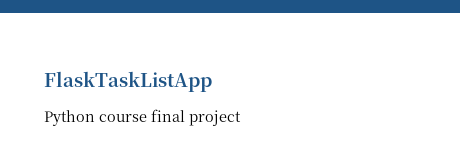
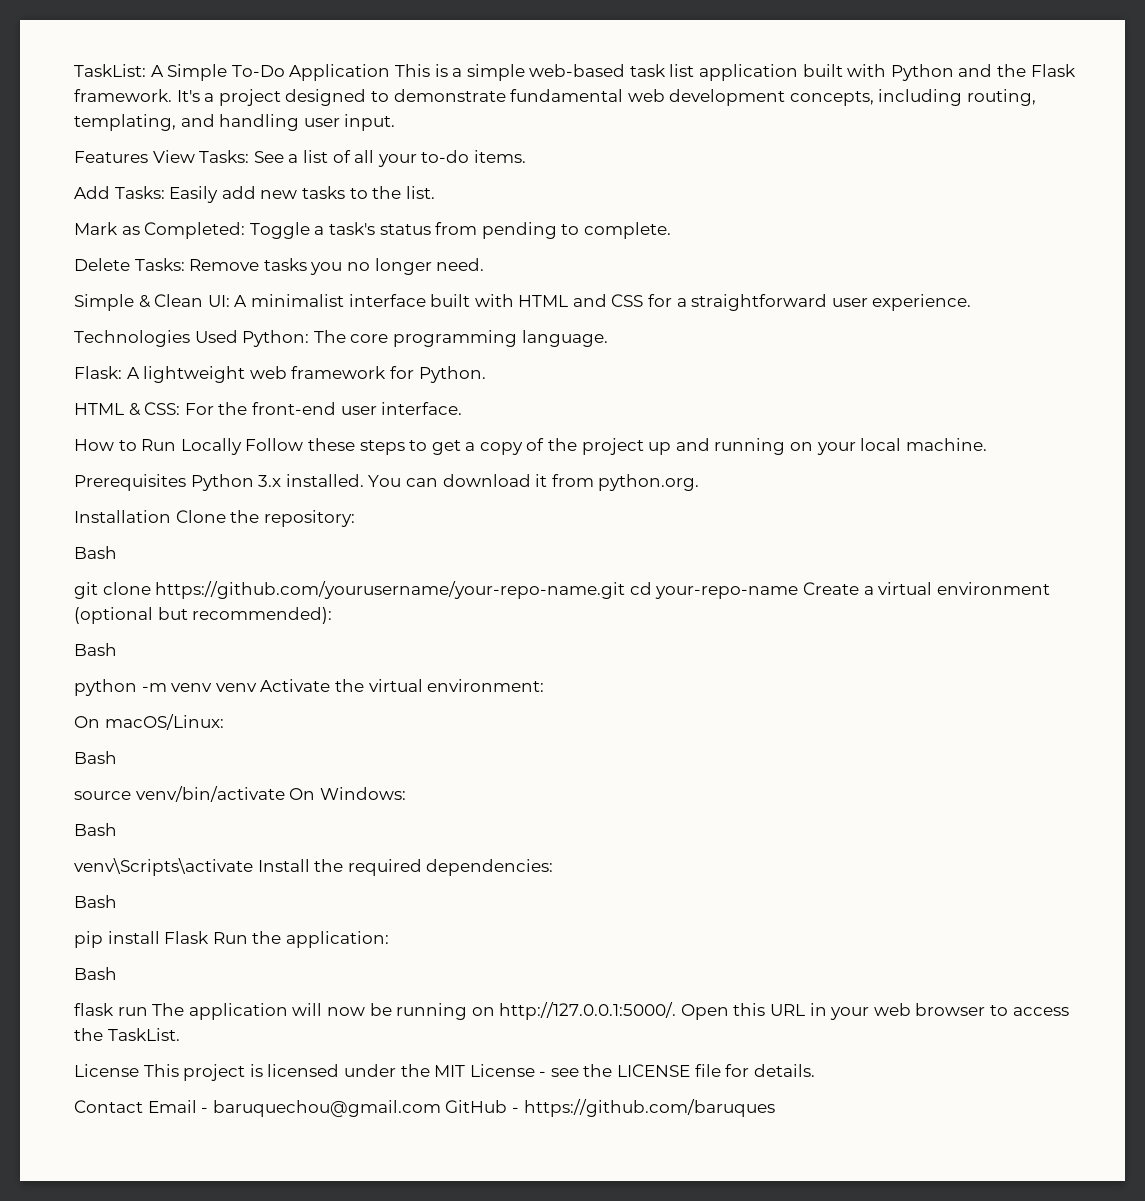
[44,71,212,92] [44,109,241,126] FlaskTaskListApp // Python course final project -> [74,64,1076,81] [74,89,1037,106] [74,114,396,131] [74,150,526,167] [74,186,435,203] [74,222,671,239] [74,258,485,275] [74,294,972,311] [74,330,608,347] [74,366,486,383] [74,402,463,416] [74,438,987,455] [74,474,700,491] [74,510,355,527] [74,546,117,559] [74,581,1050,599] [74,607,333,624] [74,643,117,656] [74,679,545,696] [74,714,224,730] [74,751,117,764] [74,786,406,802] [74,823,117,836] [74,858,554,876] [74,895,117,908] [74,931,389,948] [74,967,117,980] [74,1002,1069,1020] [74,1028,180,1041] [74,1064,815,1081] [74,1099,775,1117] TaskList: A Simple To-Do Application This is a simple web-based task list application built with Python and the Flask framework. It's a project designed to demonstrate fundamental web development concepts, including routing, templating, and handling user input. // Features View Tasks: See a list of all your to-do items. // Add Tasks: Easily add new tasks to the list. // Mark as Completed: Toggle a task's status from pending to complete. // Delete Tasks: Remove tasks you no longer need. // Simple & Clean UI: A minimalist interface built with HTML and CSS for a straightforward user experience. // Technologies Used Python: The core programming language. // Flask: A lightweight web framework for Python. // HTML & CSS: For the front-end user interface. // How to Run Locally Follow these steps to get a copy of the project up and running on your local machine. // Prerequisites Python 3.x installed. You can download it from python.org. // Installation Clone the repository: // Bash // git clone https://github.com/yourusername/your-repo-name.git cd your-repo-name Create a virtual environment (optional but recommended): // Bash // python -m venv venv Activate the virtual environment: // On macOS/Linux: // Bash // source venv/bin/activate On Windows: // Bash // venv\Scripts\activate Install the required dependencies: // Bash // pip install Flask Run the application: // Bash // flask run The application will now be running on http://127.0.0.1:5000/. Open this URL in your web browser to access the TaskList. // License This project is licensed under the MIT License - see the LICENSE file for details. // Contact Email - baruquechou@gmail.com GitHub - https://github.com/baruques

